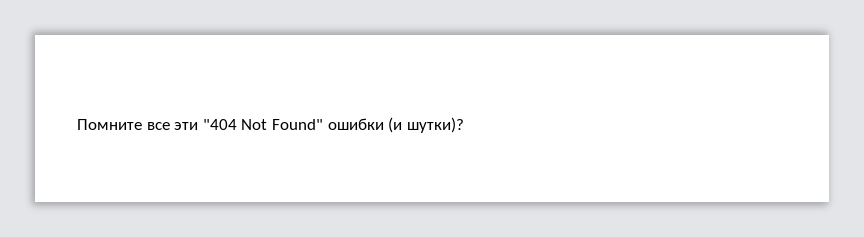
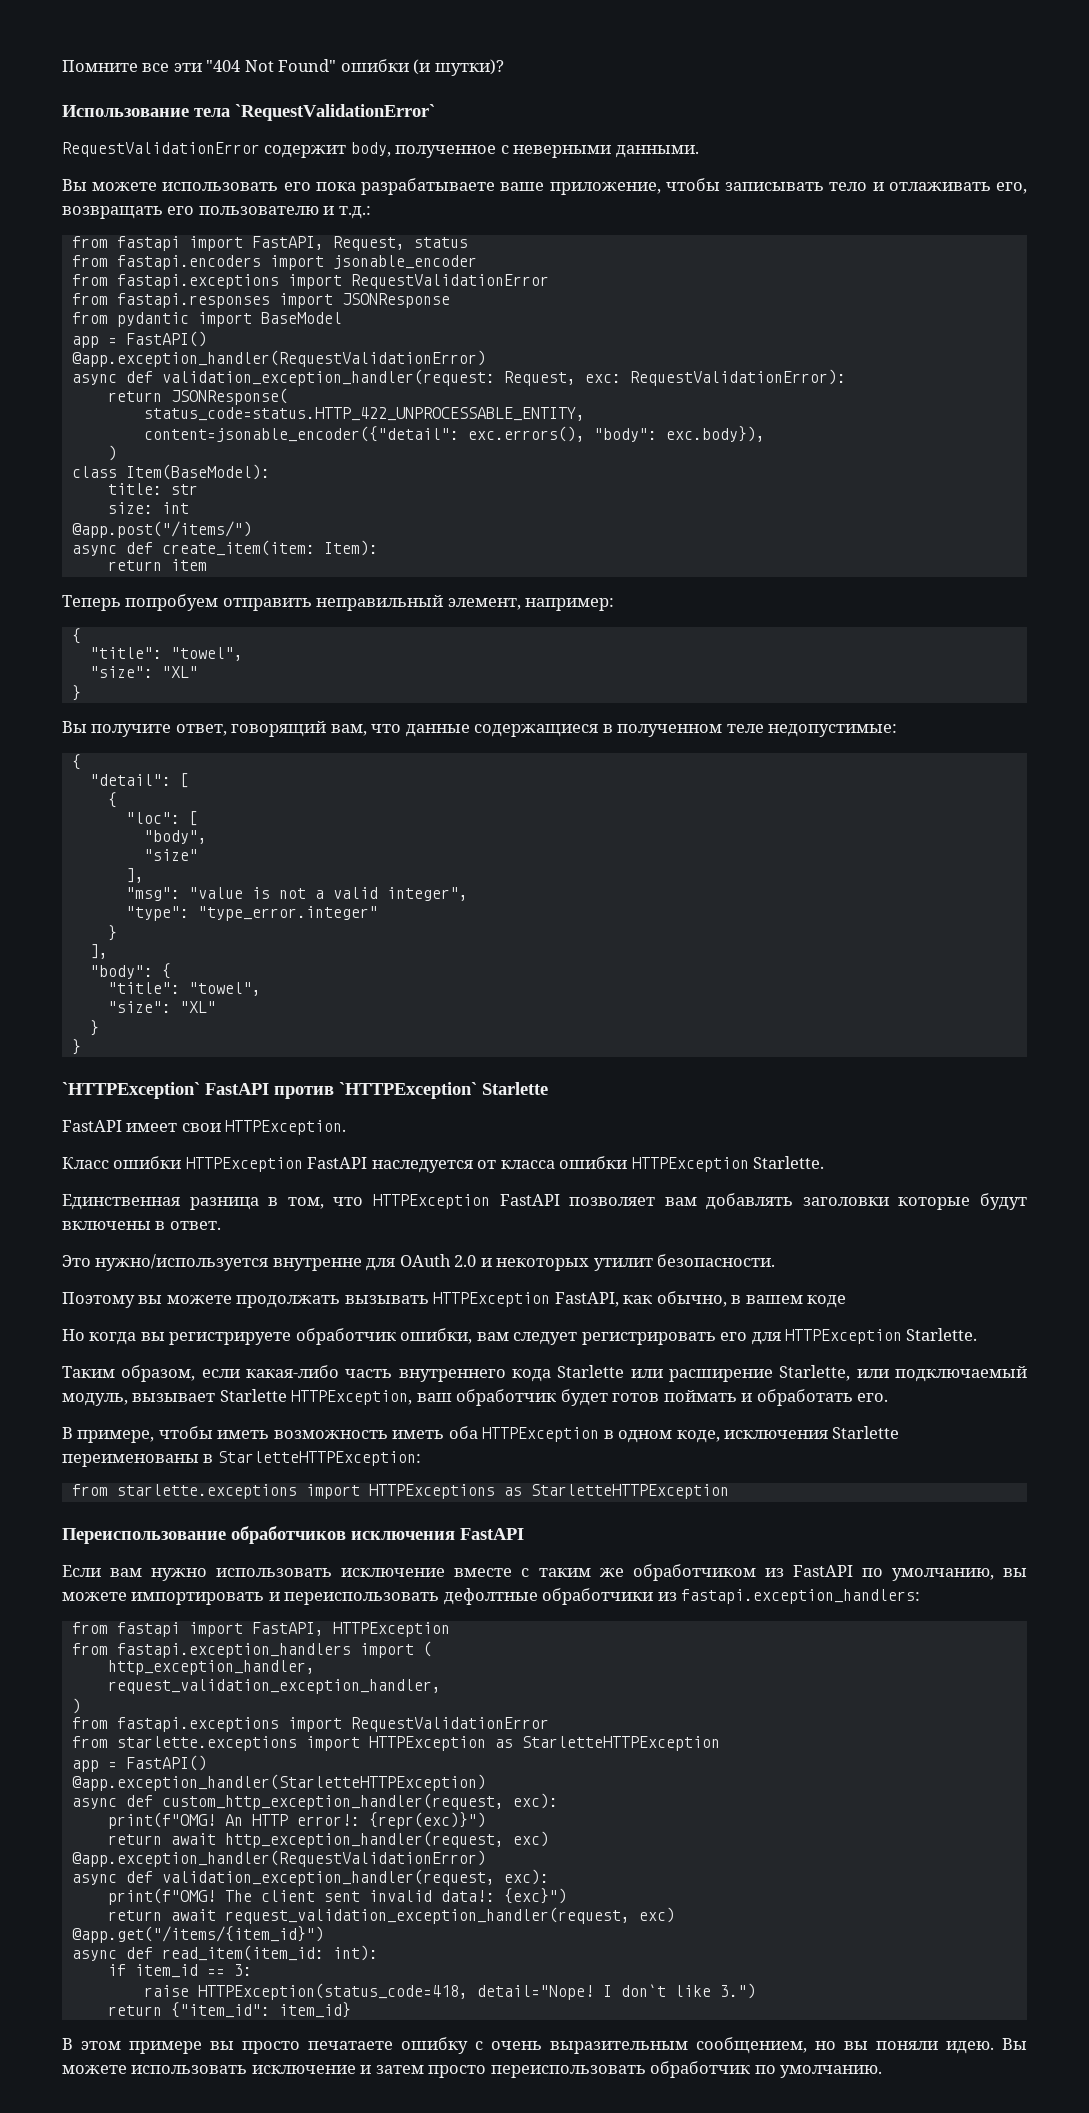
(464, 125) none -> [62,104,435,121] [62,142,699,158] [62,178,1028,195] [62,206,371,219] [71,236,468,251] [71,255,477,270] [71,274,549,289] [71,293,450,308] [71,312,342,327] [71,331,207,348] [71,350,486,367] [71,369,846,386] [107,388,288,405] [143,407,585,421] [143,426,765,442] [107,445,117,461] [71,464,270,480] [107,483,198,495] [107,502,189,514] [71,521,252,538] [71,540,378,556] [107,559,207,571] [62,594,615,611] [71,628,81,644] [89,647,243,661] [89,666,198,678] [71,685,81,701] [62,721,898,737] [71,754,81,770] [89,773,189,788] [107,792,117,808] [125,811,198,826] [143,830,207,844] [143,849,198,861] [125,868,144,883] [125,887,468,901] [125,906,378,921] [107,925,117,941] [89,944,108,959] [89,963,171,979] [107,982,261,996] [107,1001,216,1013] [89,1020,99,1036] [71,1039,81,1055] [62,1082,548,1099] [62,1120,347,1135] [62,1156,825,1173] [62,1193,1027,1210] [62,1221,221,1230] [62,1254,776,1271] [62,1291,847,1308] [62,1328,978,1345] [62,1365,1027,1382] [62,1389,889,1406] [62,1426,900,1443] [62,1451,421,1467] [71,1484,729,1499] [62,1526,524,1544] [62,1564,1027,1581] [62,1588,921,1605] [71,1622,450,1637] [71,1641,432,1658] [107,1660,315,1675] [107,1679,441,1694] [71,1698,81,1714] [71,1717,549,1732] [71,1736,720,1751] [71,1755,207,1772] [71,1774,486,1791] [71,1793,558,1810] [107,1812,486,1829] [107,1831,549,1848] [71,1850,486,1867] [71,1869,549,1886] [107,1888,567,1905] [107,1907,675,1924] [71,1926,324,1943] [71,1945,378,1961] [107,1964,252,1978] [143,1983,756,2000] [107,2002,351,2018] [62,2037,1027,2054] [62,2061,883,2078] // Использование тела `RequestValidationError` // RequestValidationError содержит body, полученное с неверными данными. // Вы можете использовать его пока разрабатываете ваше приложение, чтобы записывать тело и отлаживать его, возвращать его пользователю и т.д.: // from fastapi import FastAPI, Request, status // from fastapi.encoders import jsonable_encoder // from fastapi.exceptions import RequestValidationError // from fastapi.responses import JSONResponse // from pydantic import BaseModel // app = FastAPI() // @app.exception_handler(RequestValidationError) // async def validation_exception_handler(request: Request, exc: RequestValidationError): // return JSONResponse( // status_code=status.HTTP_422_UNPROCESSABLE_ENTITY, // content=jsonable_encoder({"detail": exc.errors(), "body": exc.body}), // ) // class Item(BaseModel): // title: str // size: int // @app.post("/items/") // async def create_item(item: Item): // return item // Теперь попробуем отправить неправильный элемент, например: // { // "title": "towel", // "size": "XL" // } // Вы получите ответ, говорящий вам, что данные содержащиеся в полученном теле недопустимые: // { // "detail": [ // { // "loc": [ // "body", // "size" // ], // "msg": "value is not a valid integer", // "type": "type_error.integer" // } // ], // "body": { // "title": "towel", // "size": "XL" // } // } // `HTTPException` FastAPI против `HTTPException` Starlette // FastAPI имеет свои HTTPException. // Класс ошибки HTTPException FastAPI наследуется от класса ошибки HTTPException Starlette. // Единственная разница в том, что HTTPException FastAPI позволяет вам добавлять заголовки которые будут включены в ответ. // Это нужно/используется внутренне для OAuth 2.0 и некоторых утилит безопасности. // Поэтому вы можете продолжать вызывать HTTPException FastAPI, как обычно, в вашем коде // Но когда вы регистрируете обработчик ошибки, вам следует регистрировать его для HTTPException Starlette. // Таким образом, если какая-либо часть внутреннего кода Starlette или расширение Starlette, или подключаемый модуль, вызывает Starlette HTTPException, ваш обработчик будет готов поймать и обработать его. // В примере, чтобы иметь возможность иметь оба HTTPException в одном коде, исключения Starlette переименованы в StarletteHTTPException: // from starlette.exceptions import HTTPExceptions as StarletteHTTPException // Переиспользование обработчиков исключения FastAPI // Если вам нужно использовать исключение вместе с таким же обработчиком из FastAPI по умолчанию, вы можете импортировать и переиспользовать дефолтные обработчики из fastapi.exception_handlers: // from fastapi import FastAPI, HTTPException // from fastapi.exception_handlers import ( // http_exception_handler, // request_validation_exception_handler, // ) // from fastapi.exceptions import RequestValidationError // from starlette.exceptions import HTTPException as StarletteHTTPException // app = FastAPI() // @app.exception_handler(StarletteHTTPException) // async def custom_http_exception_handler(request, exc): // print(f"OMG! An HTTP error!: {repr(exc)}") // return await http_exception_handler(request, exc) // @app.exception_handler(RequestValidationError) // async def validation_exception_handler(request, exc): // print(f"OMG! The client sent invalid data!: {exc}") // return await request_validation_exception_handler(request, exc) // @app.get("/items/{item_id}") // async def read_item(item_id: int): // if item_id == 3: // raise HTTPException(status_code=418, detail="Nope! I don`t like 3.") // return {"item_id": item_id} // В этом примере вы просто печатаете ошибку с очень выразительным сообщением, но вы поняли идею. Вы можете использовать исключение и затем просто переиспользовать обработчик по умолчанию.

